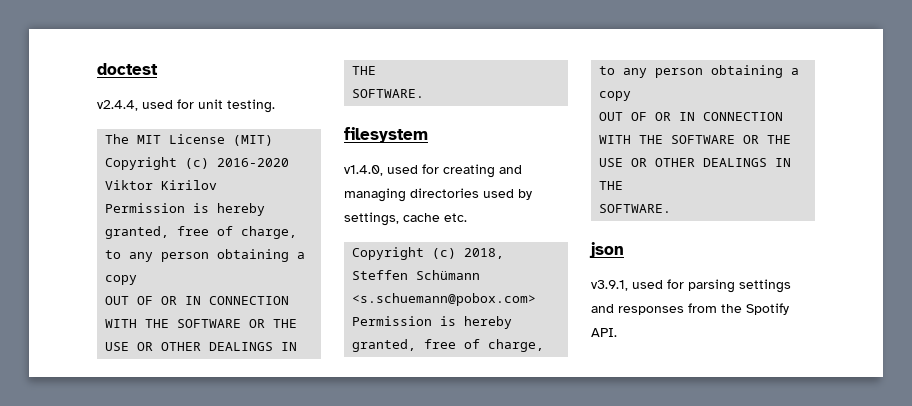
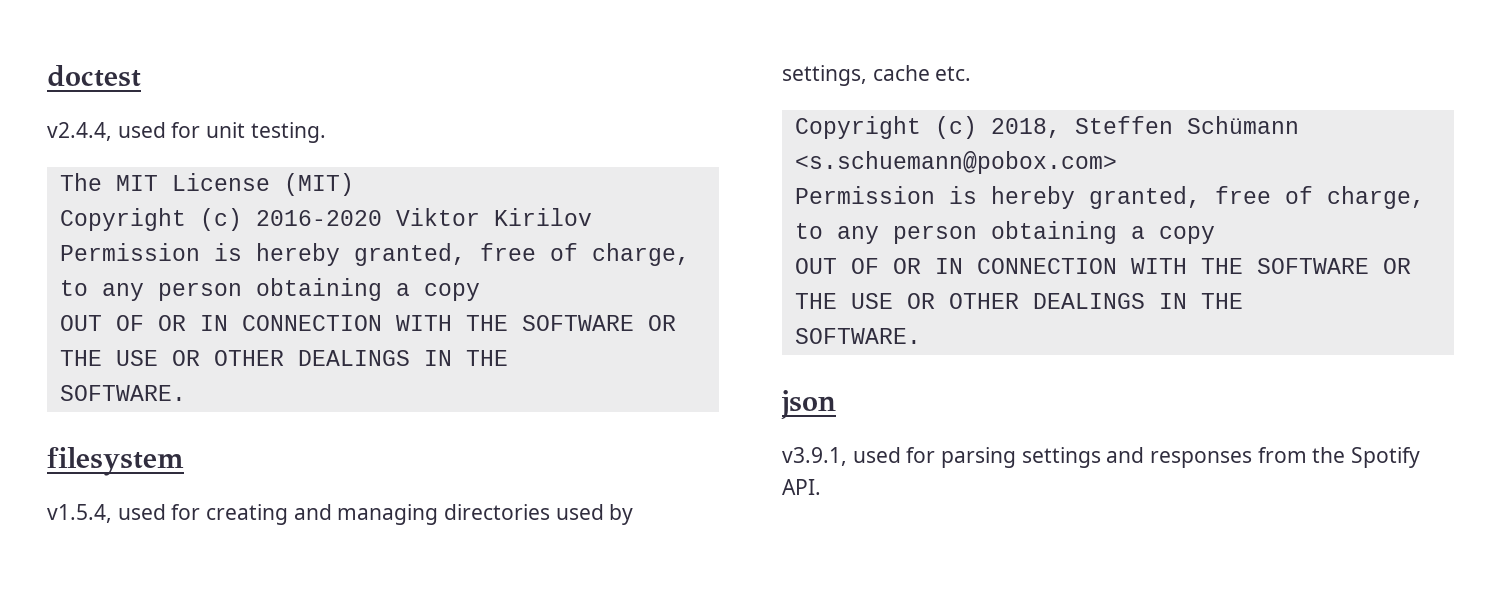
[344,165,383,176] v1.4.0, -> [47,504,112,523] v1.5.4,

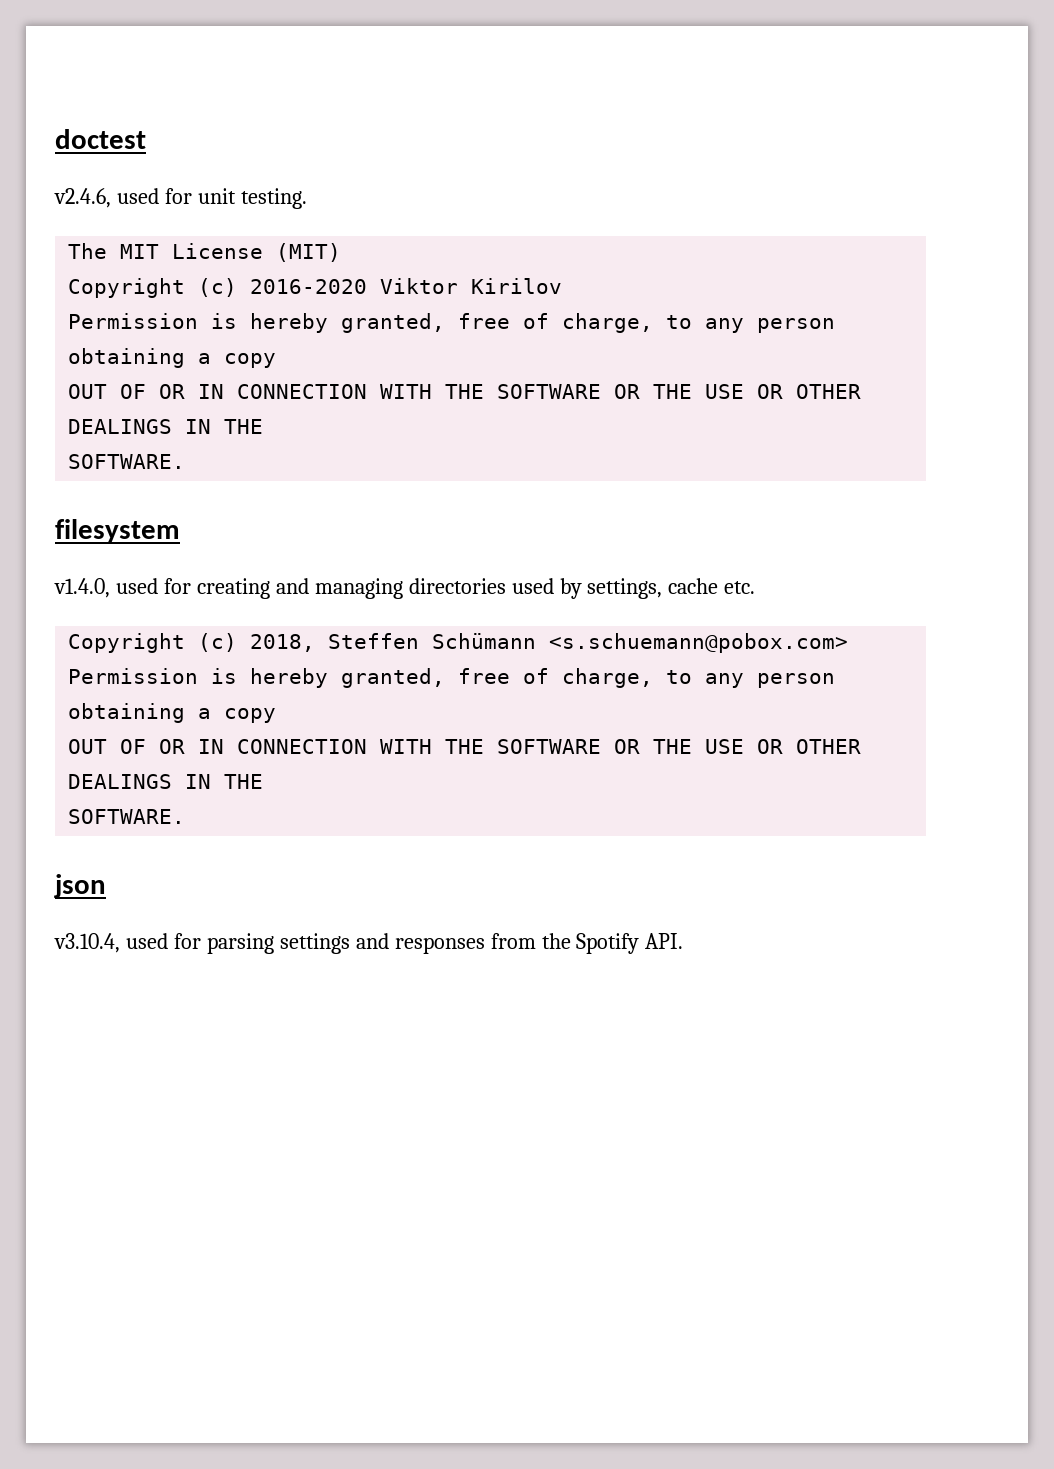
[47,122,112,141] v2.4.4, -> [54,188,111,208] v2.4.6,
[47,504,112,523] v1.5.4, -> [54,578,110,598] v1.4.0,
[782,447,847,466] v3.9.1, -> [54,933,120,953] v3.10.4,

